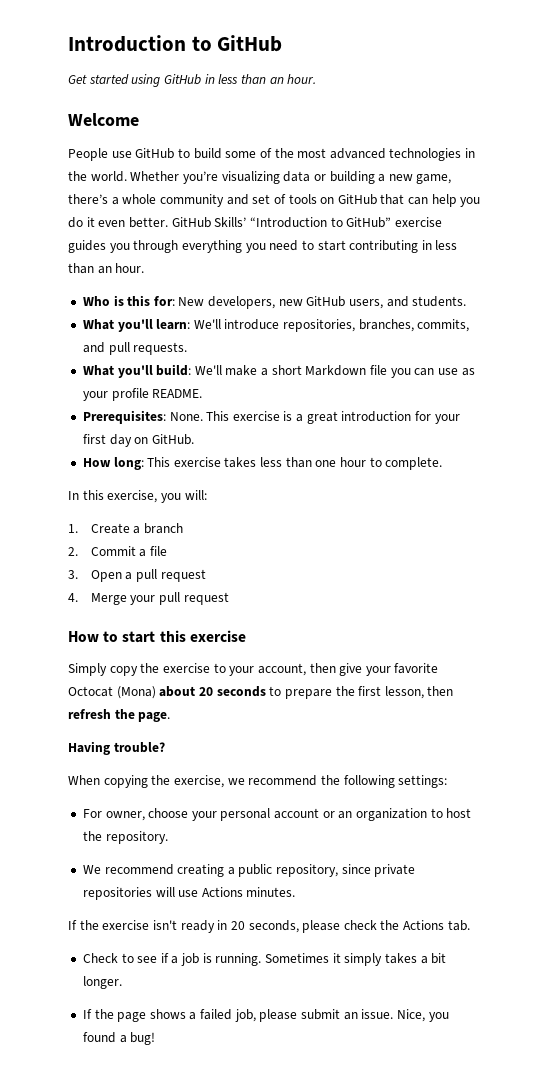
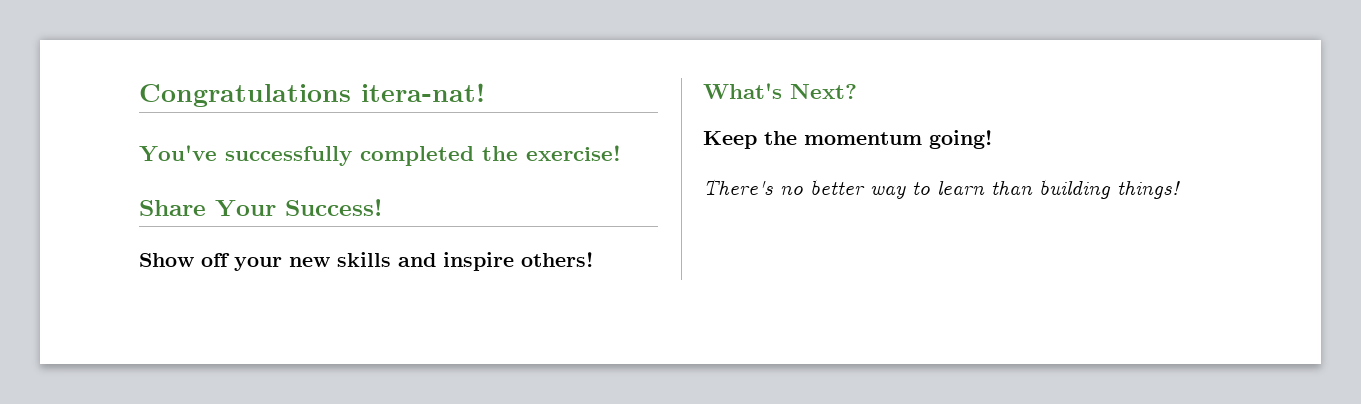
[68,35,283,52] [68,74,317,87] [68,113,139,126] [68,148,476,161] [68,171,452,184] [68,194,481,207] [68,217,442,228] [68,240,458,253] [68,263,145,274] [82,295,467,309] [82,319,470,332] [82,342,188,355] [82,364,475,378] [82,388,203,401] [82,410,460,424] [82,434,194,447] [82,457,443,470] [68,490,207,503] [68,523,183,534] [68,546,167,557] [68,569,206,582] [68,592,229,605] [68,630,246,643] [68,663,439,676] [68,686,454,699] [68,709,171,722] [68,741,165,755] [68,775,448,788] [82,808,472,821] [82,831,168,844] [82,864,416,877] [82,887,296,900] [68,920,470,933] [82,953,447,966] [82,976,122,989] [82,1009,449,1022] [82,1032,156,1045] Introduction to GitHub // Get started using GitHub in less than an hour. // Welcome // People use GitHub to build some of the most advanced technologies in the world. Whether you’re visualizing data or building a new game, there’s a whole community and set of tools on GitHub that can help you do it even better. GitHub Skills’ “Introduction to GitHub” exercise guides you through everything you need to start contributing in less than an hour. // Who is this for: New developers, new GitHub users, and students. // What you'll learn: We'll introduce repositories, branches, commits, and pull requests. // What you'll build: We'll make a short Markdown file you can use as your profile README. // Prerequisites: None. This exercise is a great introduction for your first day on GitHub. // How long: This exercise takes less than one hour to complete. // In this exercise, you will: // 1. Create a branch // 2. Commit a file // 3. Open a pull request // 4. Merge your pull request // How to start this exercise // Simply copy the exercise to your account, then give your favorite Octocat (Mona) about 20 seconds to prepare the first lesson, then refresh the page. // Having trouble? // When copying the exercise, we recommend the following settings: // For owner, choose your personal account or an organization to host the repository. // We recommend creating a public repository, since private repositories will use Actions minutes. // If the exercise isn't ready in 20 seconds, please check the Actions tab. // Check to see if a job is running. Sometimes it simply takes a bit longer. // If the page shows a failed job, please submit an issue. Nice, you found a bug! -> [139,83,485,107] [139,145,621,166] [139,199,382,217] [139,252,593,271] [703,83,857,99] [703,130,992,149] [703,179,1180,199] Congratulations itera-nat! // You've successfully completed the exercise! // Share Your Success! // Show off your new skills and inspire others! // What's Next? // Keep the momentum going! // There's no better way to learn than building things!

